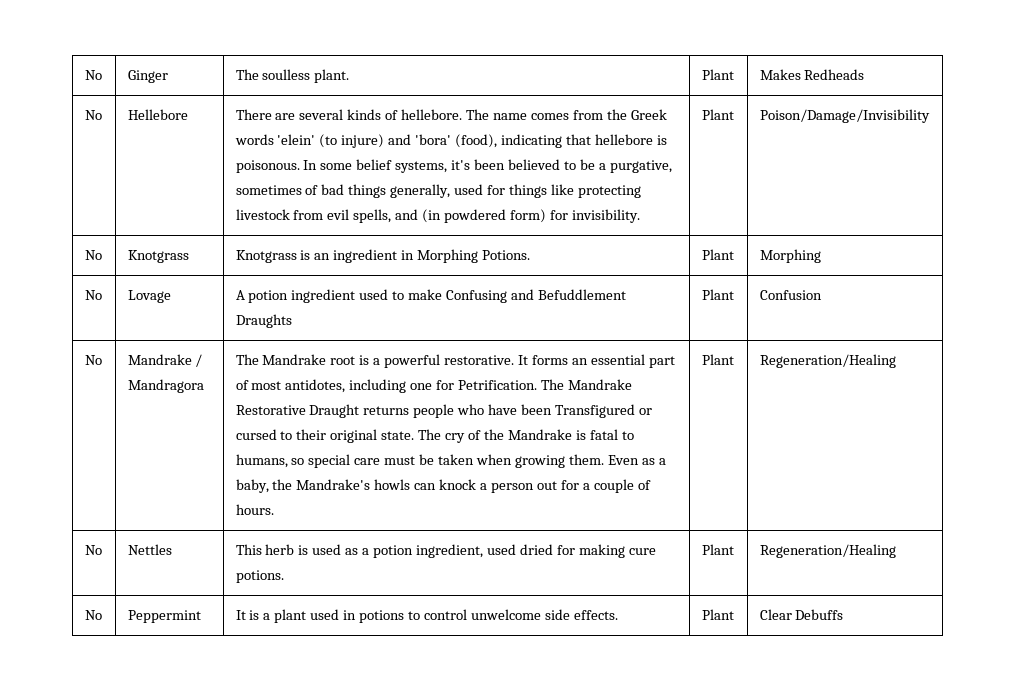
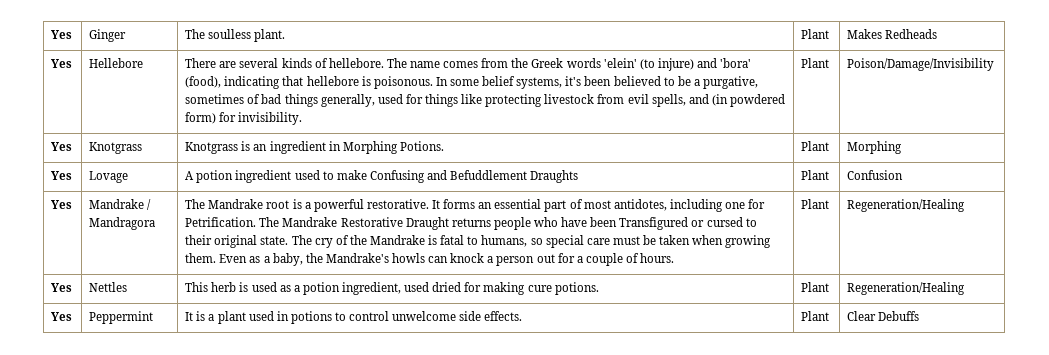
[84,70,102,80] No -> [51,30,73,39] Yes
[84,110,102,120] No -> [51,59,73,68] Yes
[84,250,102,260] No -> [51,142,73,151] Yes
[84,290,102,300] No -> [51,171,73,180] Yes
[84,355,102,365] No -> [51,200,73,209] Yes
[84,545,102,555] No -> [51,283,73,292] Yes
[84,610,102,620] No -> [51,312,73,321] Yes

